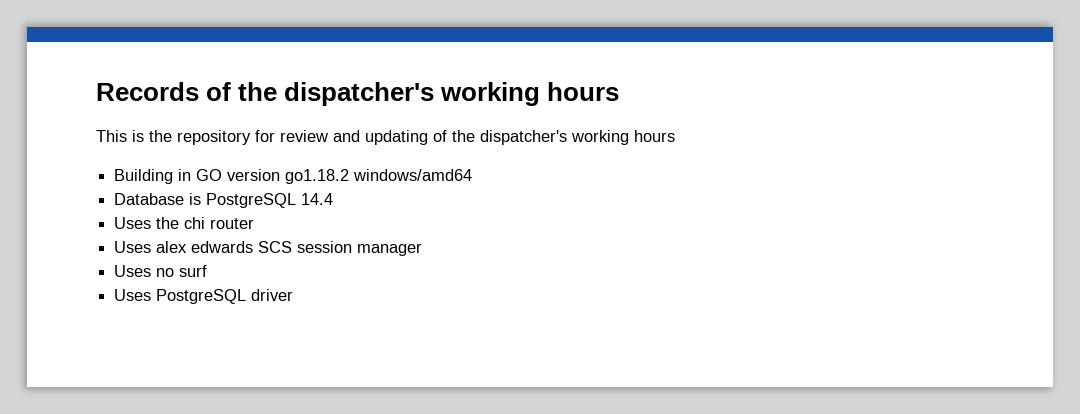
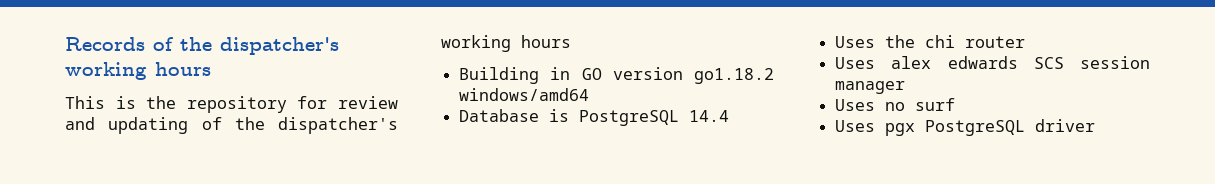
(152, 295) none -> [885,123,916,136] pgx

